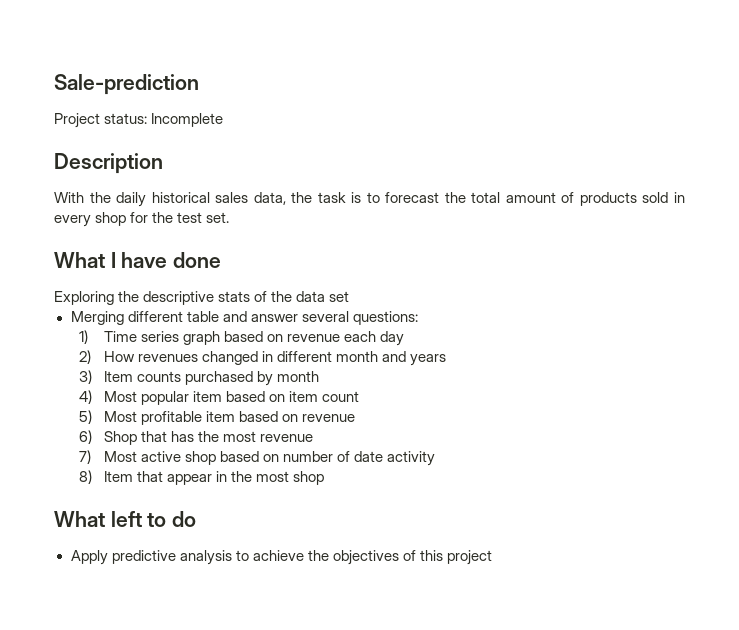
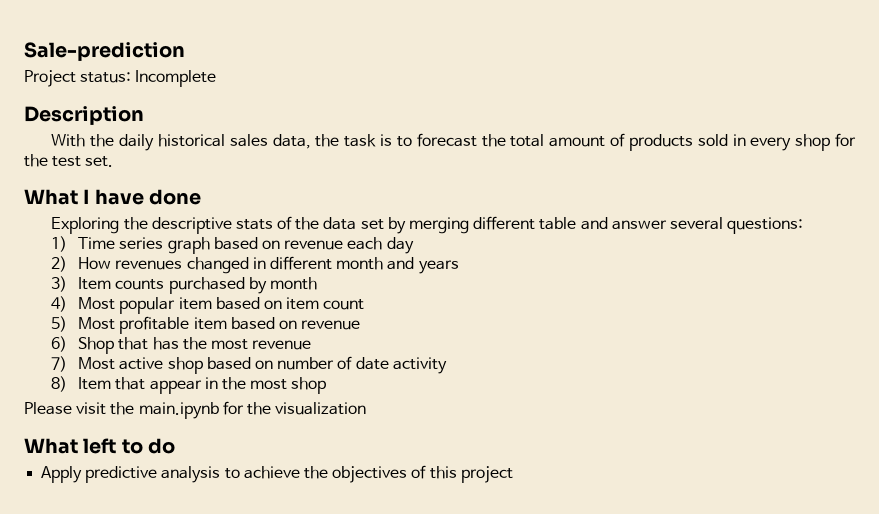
[70,311,124,325] // Merging -> [387,217,469,234] by merging
(324, 478) none -> [24,401,367,419] // Please visit the main.ipynb for the visualization

